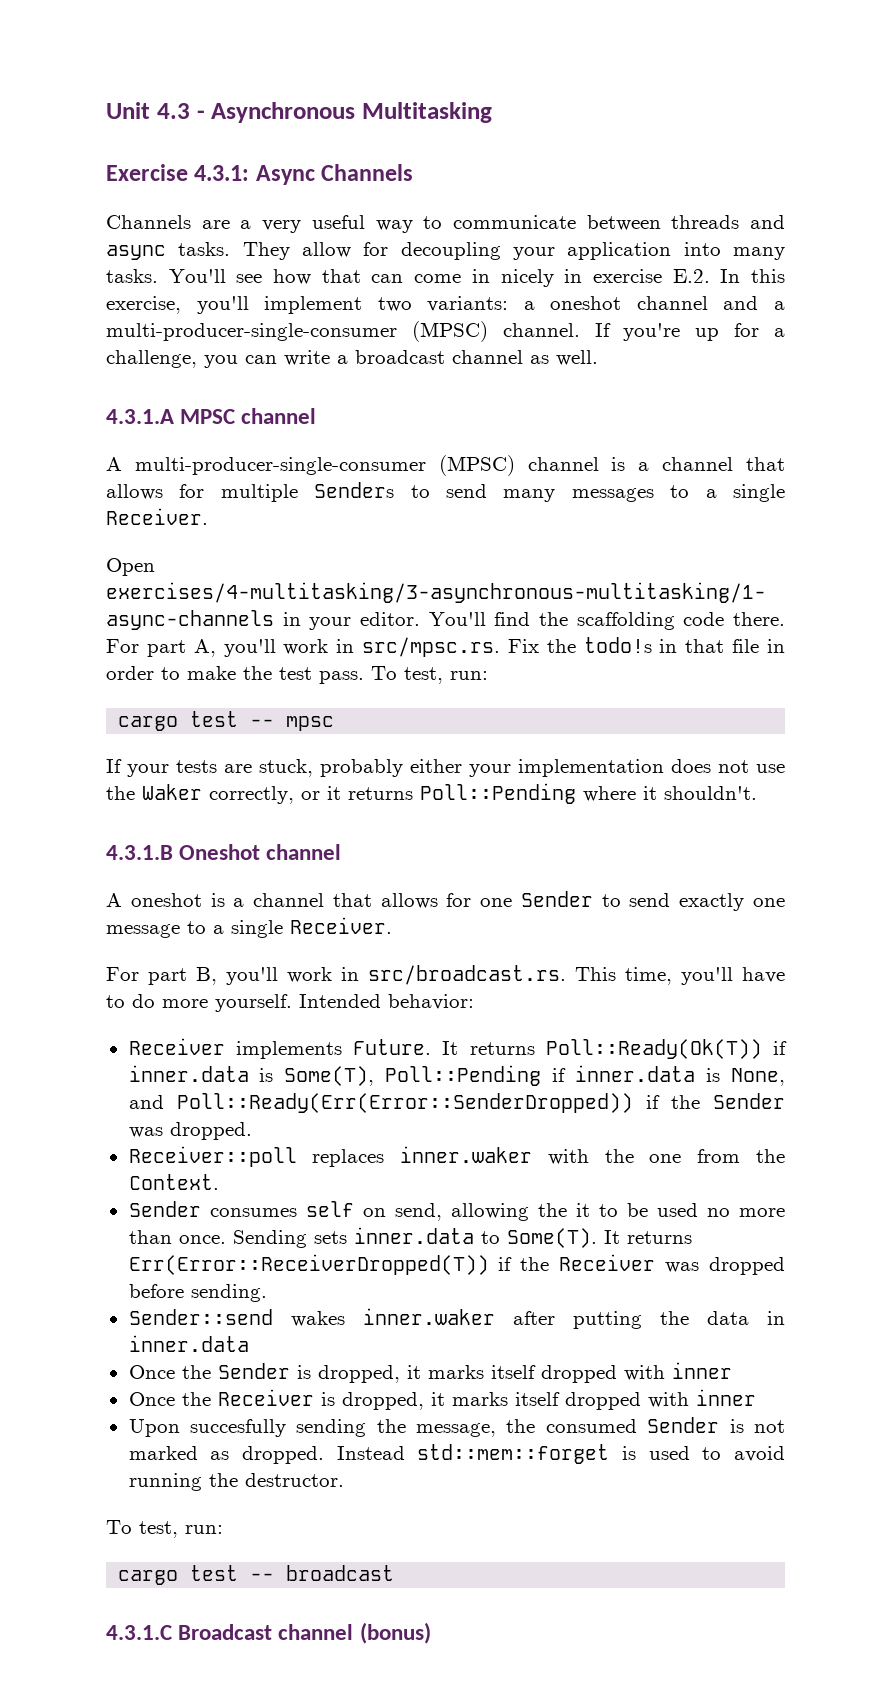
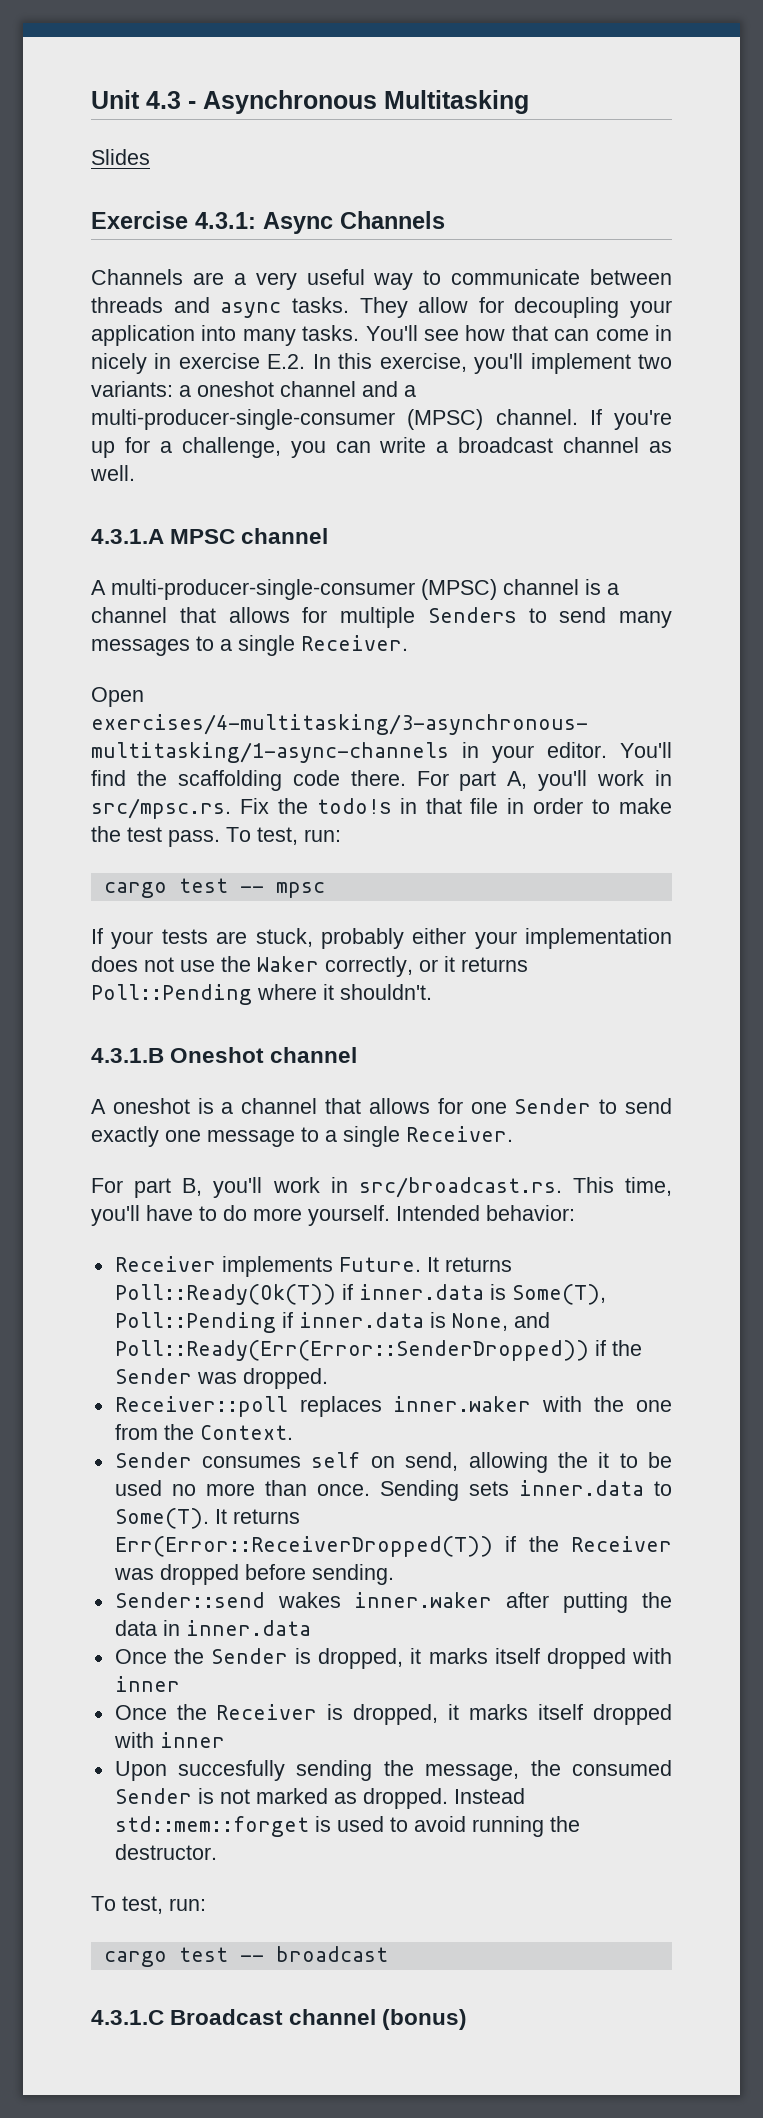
(492, 112) none -> [91,149,150,165] // Slides

